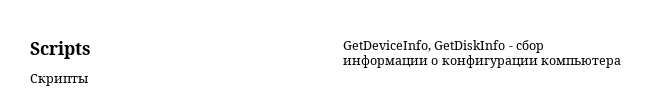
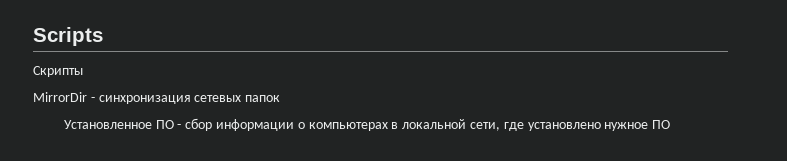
[343,40,545,53] [343,55,622,68] GetDeviceInfo, GetDiskInfo - сбор информации о конфигурации компьютера -> [33,92,281,104] [63,118,671,131] MirrorDir - синхронизация сетевых папок // Установленное ПО - сбор информации о компьютерах в локальной сети, где установлено нужное ПО

